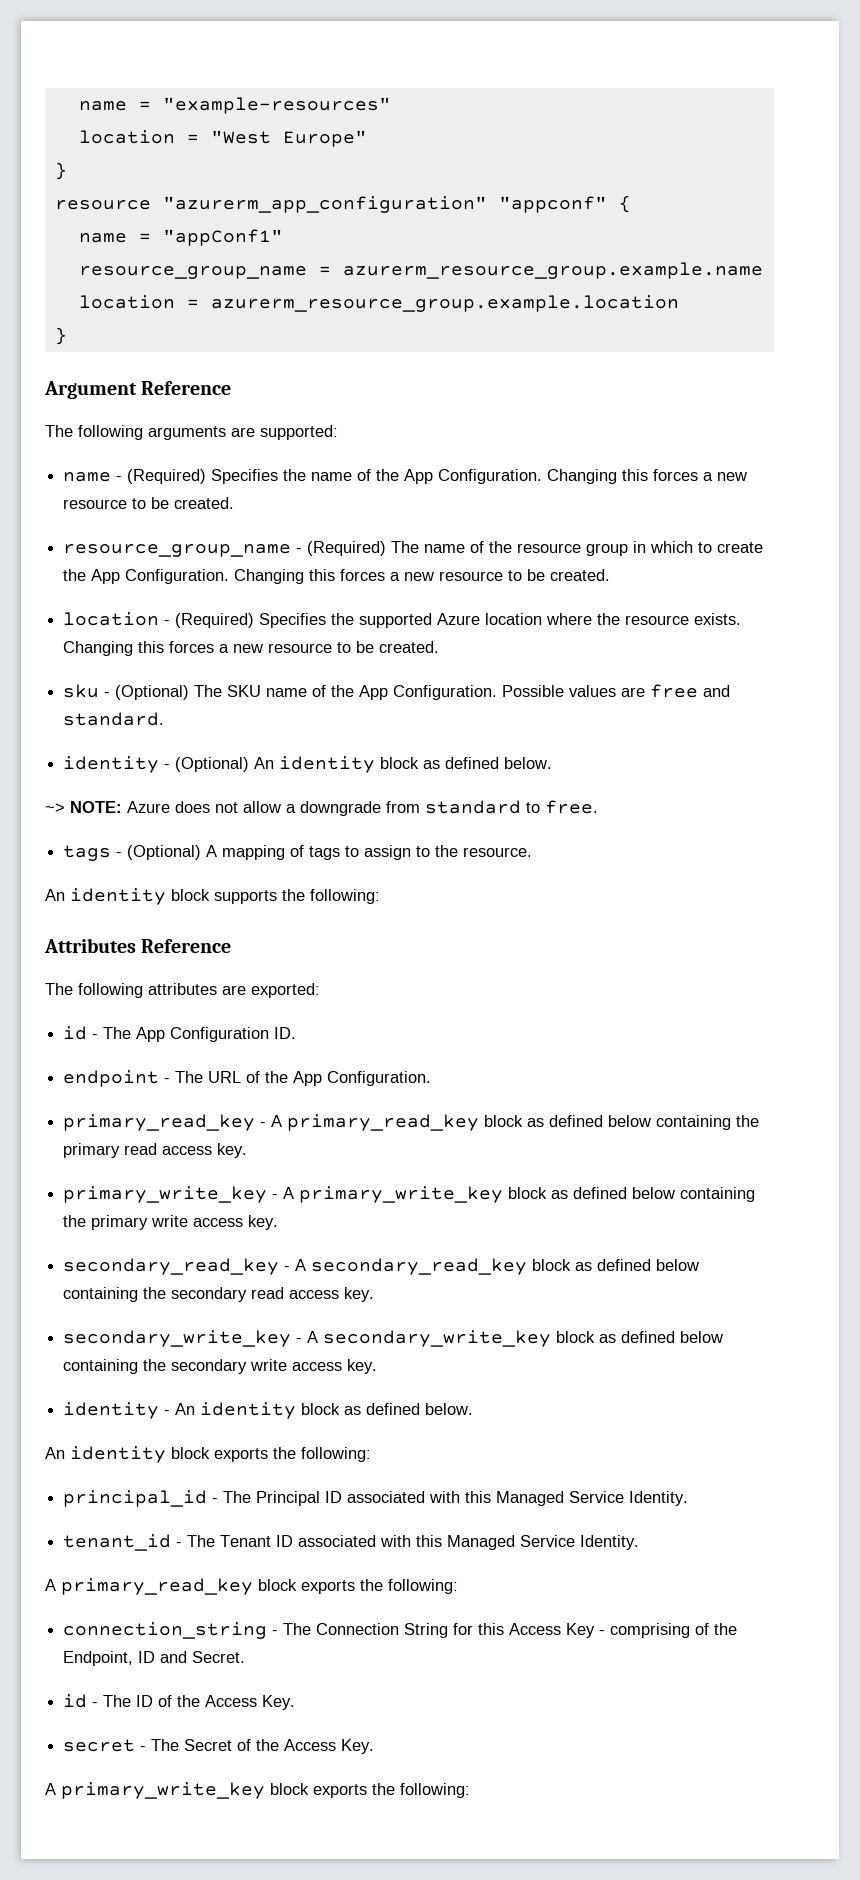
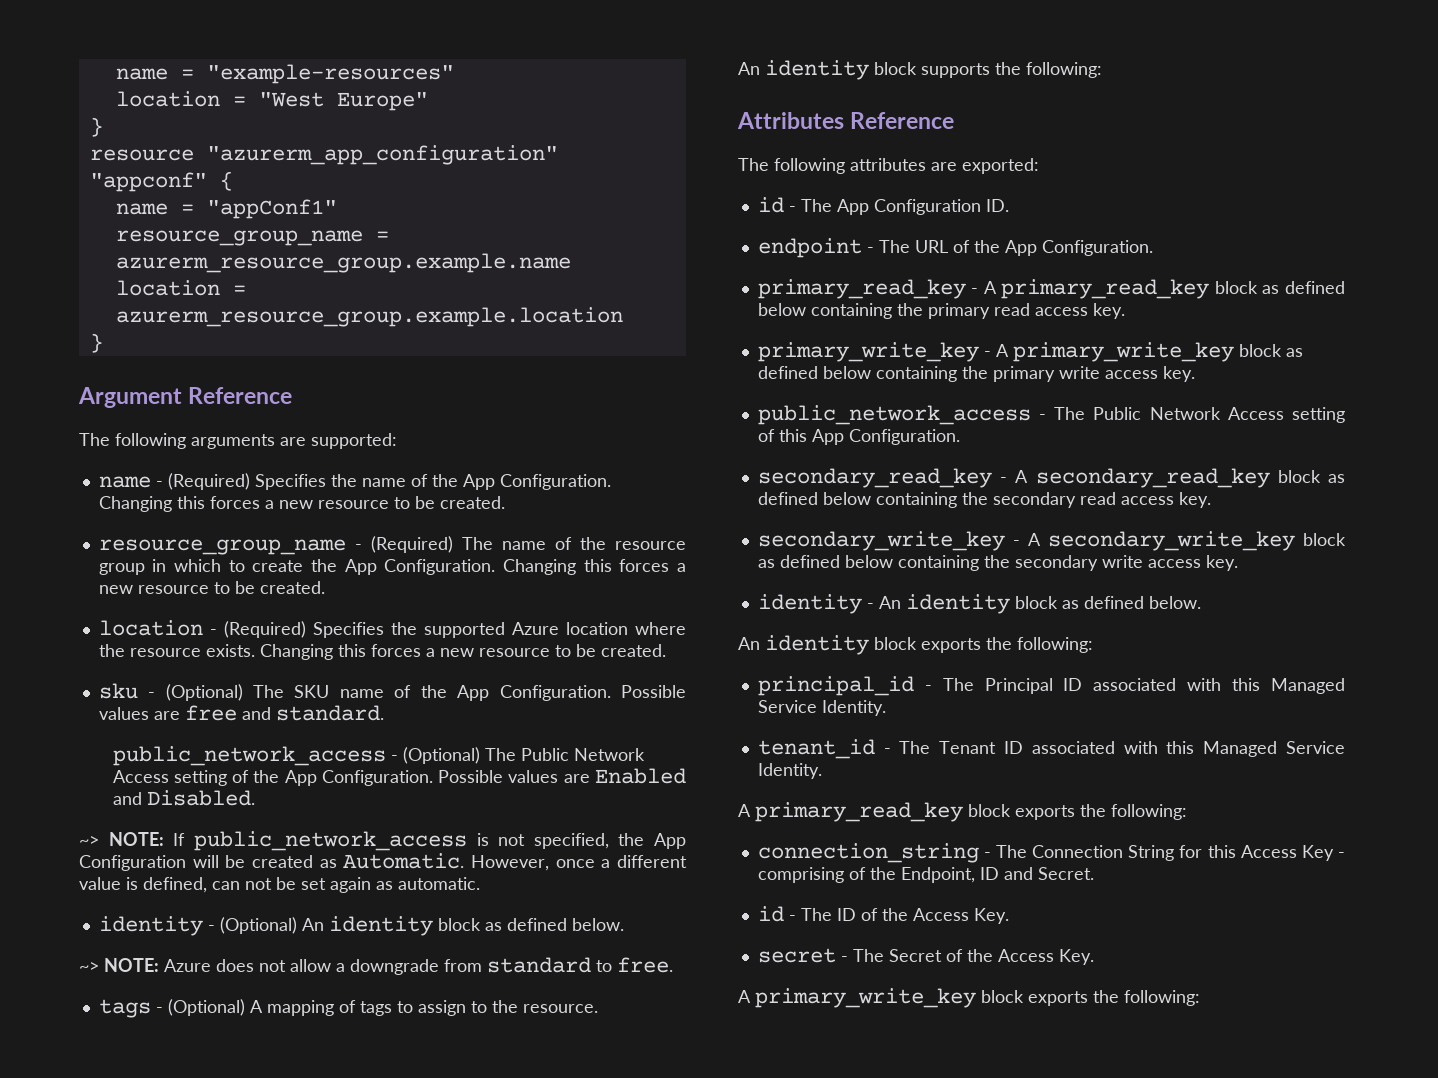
(165, 719) none -> [112,746,645,766] [112,768,686,786] [112,790,255,806] [79,831,686,851] [79,853,687,871] [79,877,480,893] // public_network_access - (Optional) The Public Network Access setting of the App Configuration. Possible values are Enabled and Disabled. // ~> NOTE: If public_network_access is not specified, the App Configuration will be created as Automatic. However, once a different value is defined, can not be set again as automatic.
(279, 1222) none -> [757,405,1345,425] [757,429,960,445] // public_network_access - The Public Network Access setting of this App Configuration.

